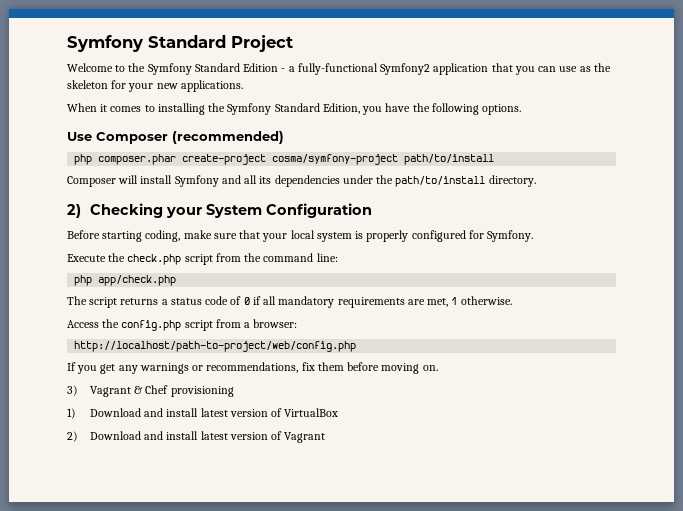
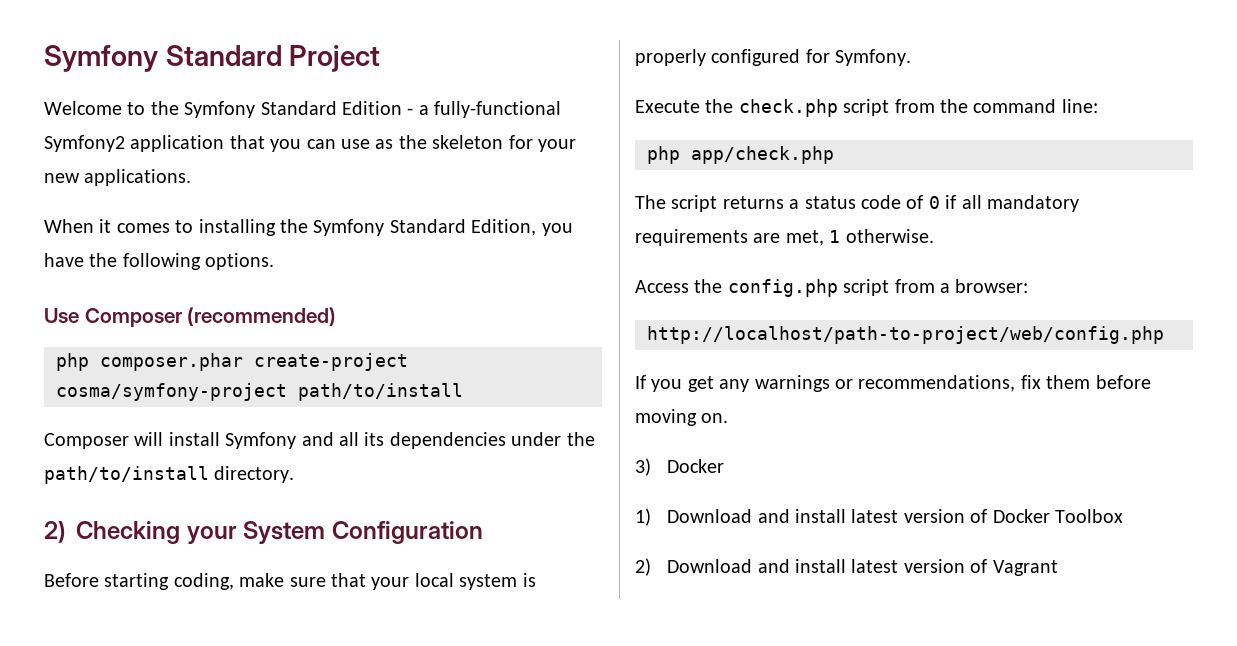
[89,385,234,397] Vagrant & Chef provisioning -> [667,459,725,473] Docker
[284,408,339,417] VirtualBox -> [992,509,1123,523] Docker Toolbox

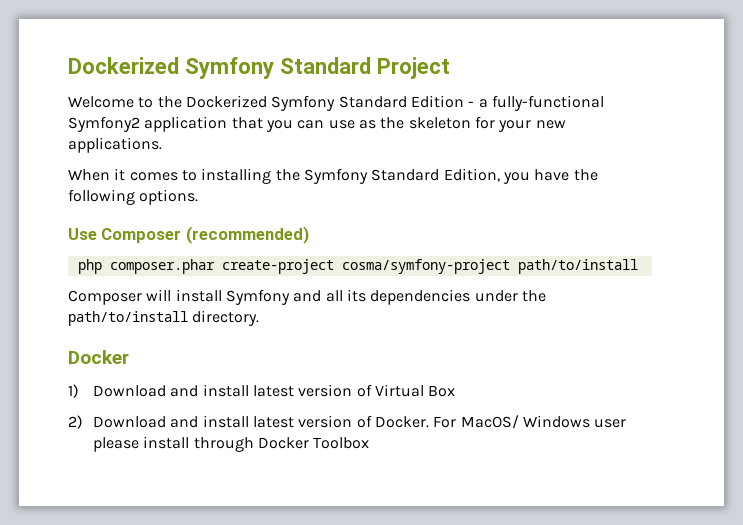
(44, 58) none -> [68,57,179,74] Dockerized
(179, 108) none -> [185,95,267,108] Dockerized
[44,521,483,544] [44,573,536,590] [635,49,912,66] [635,99,1098,117] [647,146,834,164] [635,195,1079,212] [635,229,934,246] [635,279,1029,297] [647,326,1164,344] [635,375,1151,392] [635,409,729,426] [635,458,651,476] 2) Checking your System Configuration // Before starting coding, make sure that your local system is properly configured for Symfony. // Execute the check.php script from the command line: // php app/check.php // The script returns a status code of 0 if all mandatory requirements are met, 1 otherwise. // Access the config.php script from a browser: // http://localhost/path-to-project/web/config.php // If you get any warnings or recommendations, fix them before moving on. // 3) -> (260, 318) none
[992,509,1123,523] Docker Toolbox -> [374,384,456,397] Virtual Box
[992,560,1058,576] Vagrant -> [374,415,627,429] [92,436,370,452] Docker. For MacOS/ Windows user please install through Docker Toolbox

